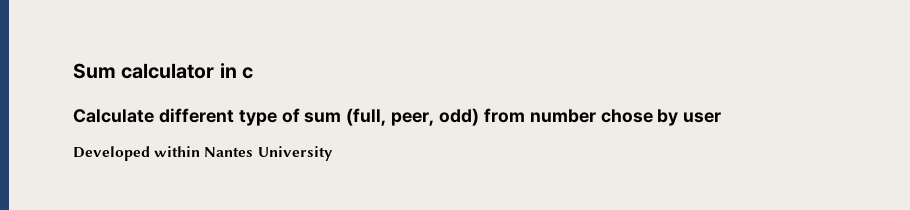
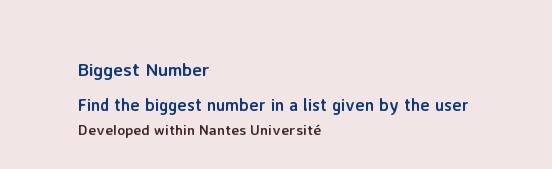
[73,63,254,79] [73,108,679,126] Sum calculator in c // Calculate different type of sum (full, peer, odd) from number chose by -> [78,63,210,80] [78,98,430,115] Biggest Number // Find the biggest number in a list given by the
[257,146,333,161] University -> [250,124,322,135] Université

